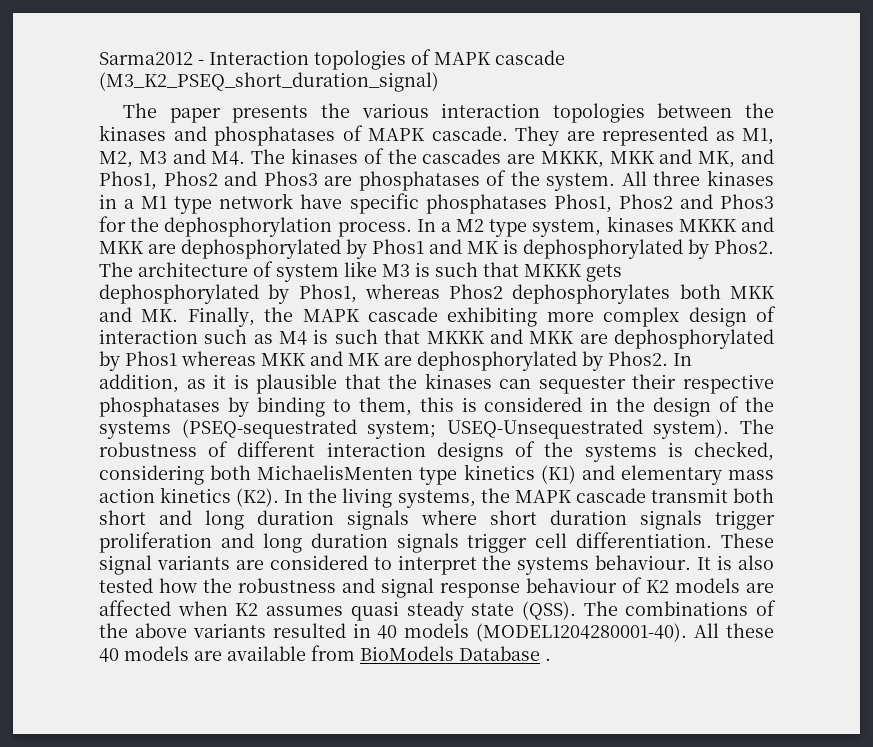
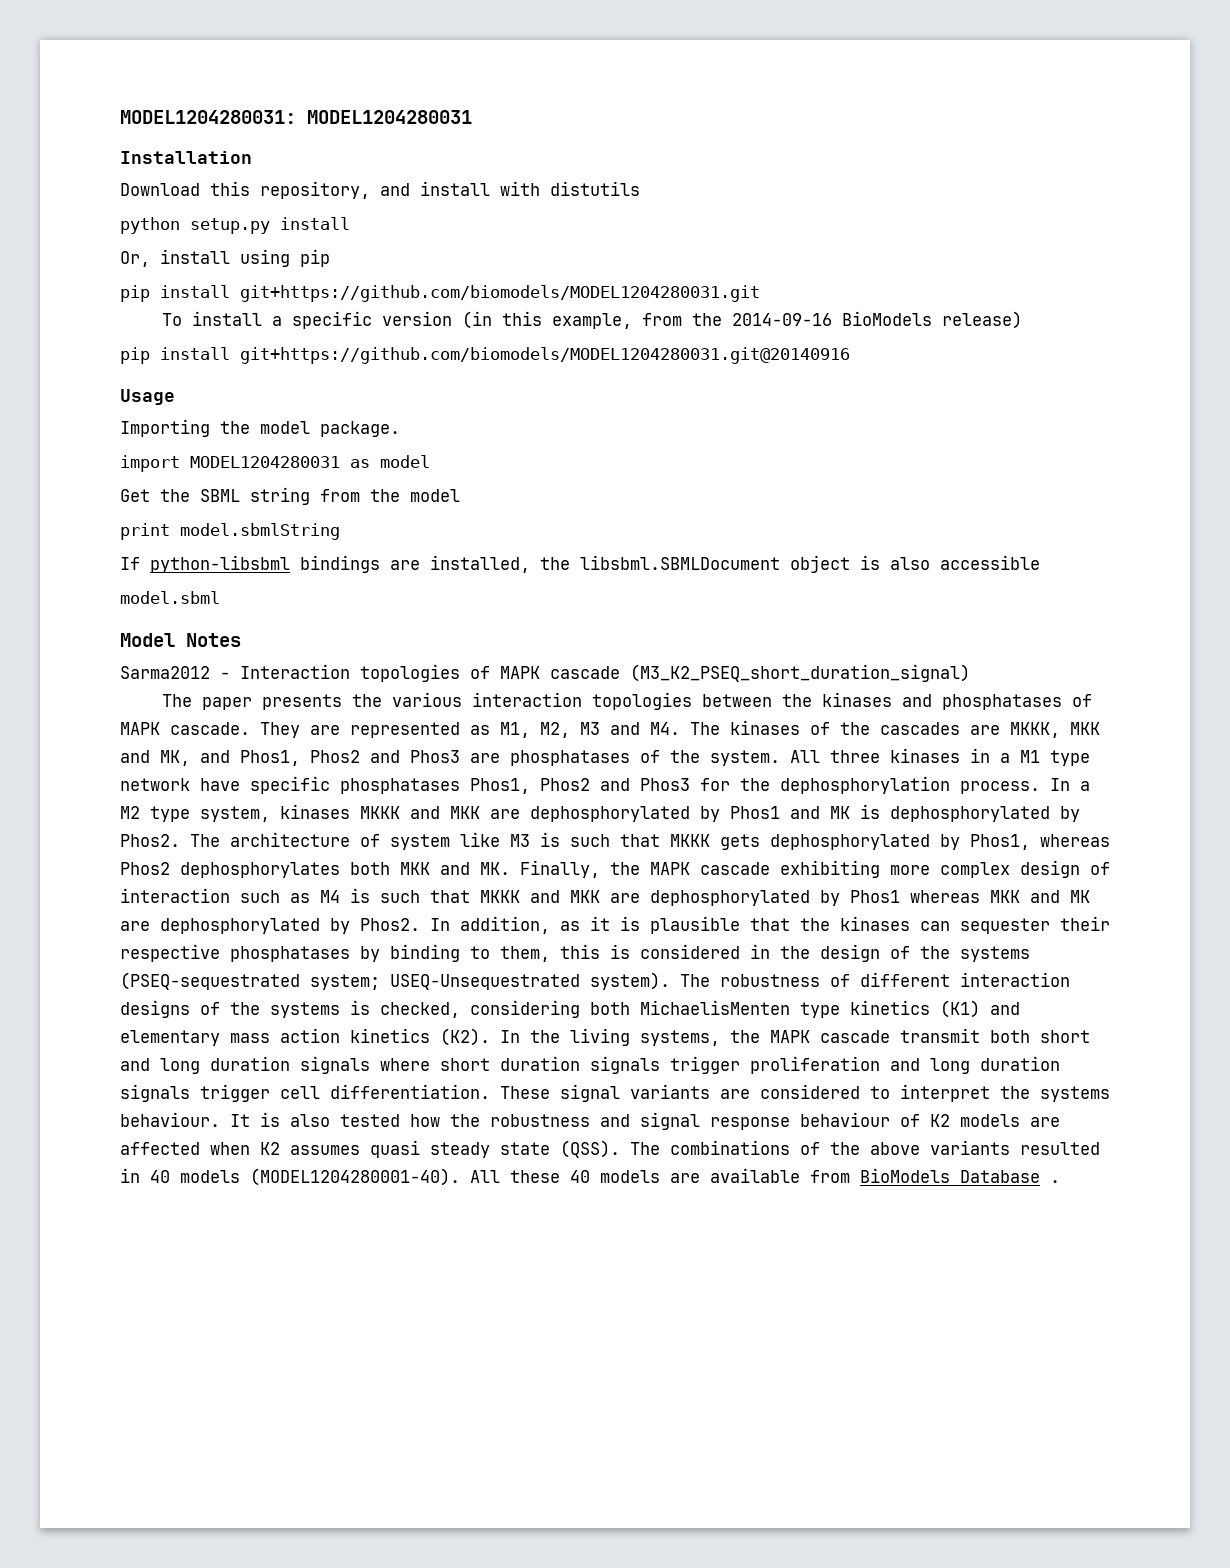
(99, 58) none -> [120,110,472,124] [120,151,252,164] [120,181,640,199] [120,217,350,234] [120,249,330,267] [120,285,760,302] [161,311,1022,329] [120,347,850,364] [120,389,175,405] [120,419,400,437] [120,455,430,472] [120,487,460,505] [120,523,340,540] [120,555,1040,573] [120,591,220,604] [120,633,241,647] MODEL1204280031: MODEL1204280031 // Installation // Download this repository, and install with distutils // python setup.py install // Or, install using pip // pip install git+https://github.com/biomodels/MODEL1204280031.git // To install a specific version (in this example, from the 2014-09-16 BioModels release) // pip install git+https://github.com/biomodels/MODEL1204280031.git@20140916 // Usage // Importing the model package. // import MODEL1204280031 as model // Get the SBML string from the model // print model.sbmlString // If python-libsbml bindings are installed, the libsbml.SBMLDocument object is also accessible // model.sbml // Model Notes //

